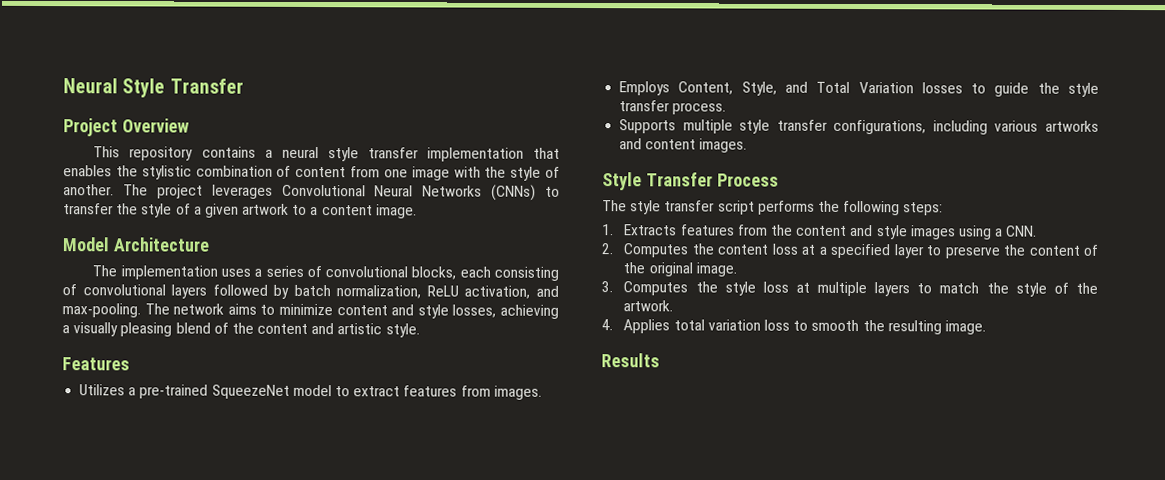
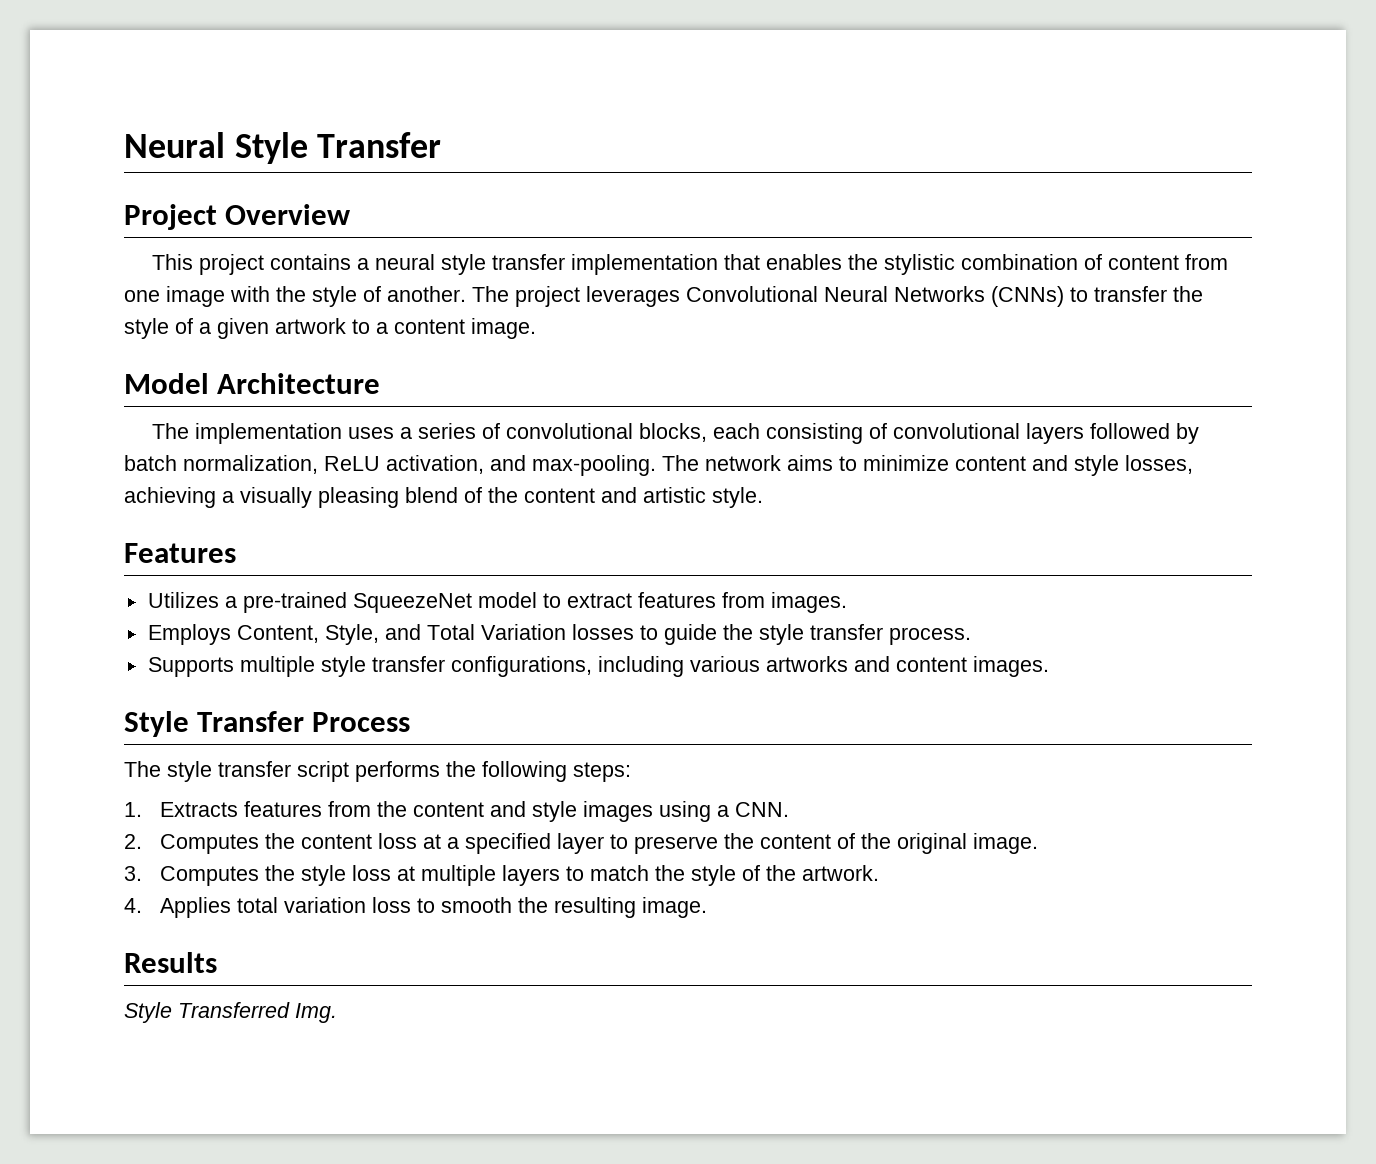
[129,146,194,161] repository -> [199,254,265,275] project
(660, 360) none -> [124,1002,337,1023] // Style Transferred Img.

